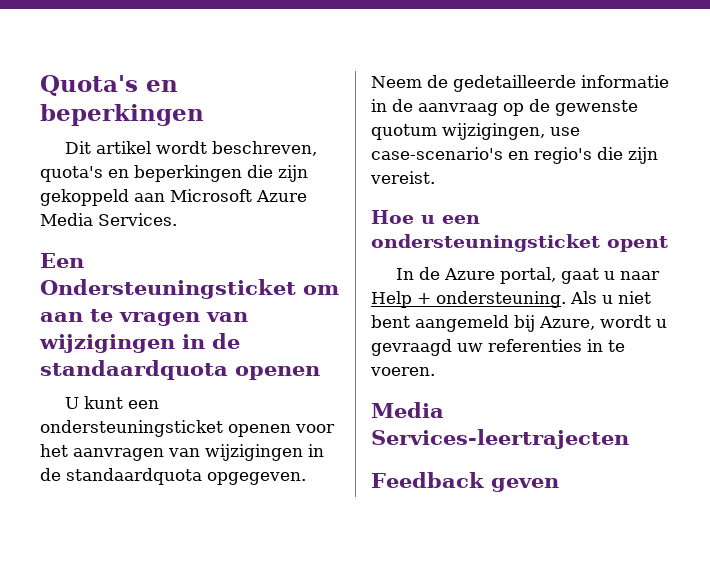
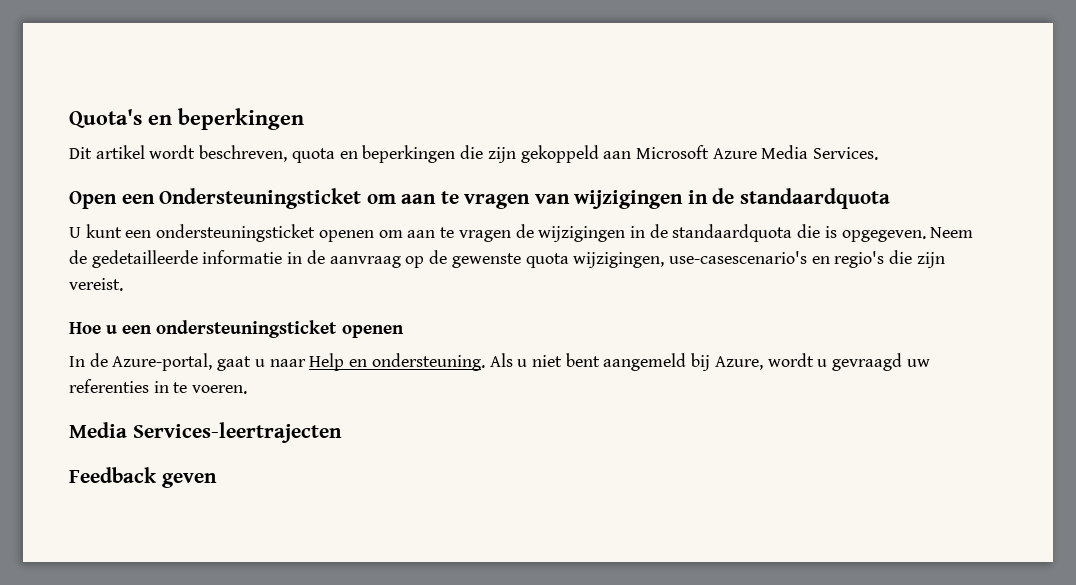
[40,166,103,182] quota's -> [291,148,335,163] quota
[40,253,84,268] Een -> [69,191,155,209] Open een
[235,366,320,380] openen -> (890, 198) none
[295,424,335,433] [40,444,324,461] [40,468,202,485] voor het aanvragen van wijzigingen in de standaardquota -> [378,224,837,242] om aan te vragen de wijzigingen in de standaardquota die is
[371,123,580,140] [371,147,503,160] quotum wijzigingen, use case-scenario's -> [525,251,807,268] quota wijzigingen, use-casescenario's
[607,236,668,252] opent -> [341,325,404,338] openen
[444,267,557,284] Azure portal, -> [112,353,213,371] Azure-portal,
[417,293,431,304] + -> [349,359,368,367] en

